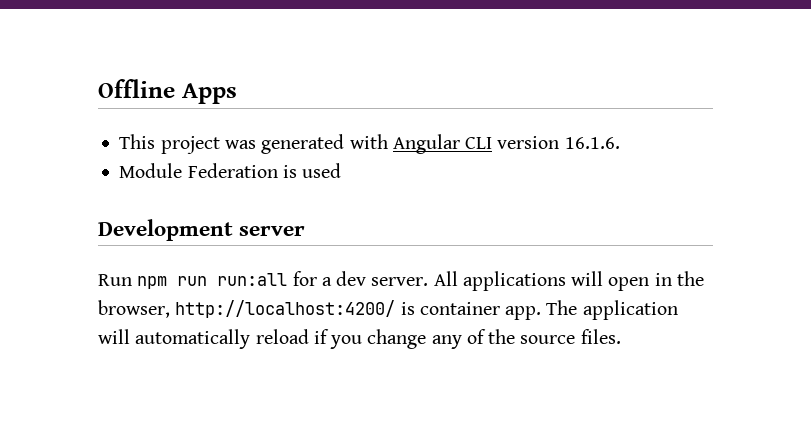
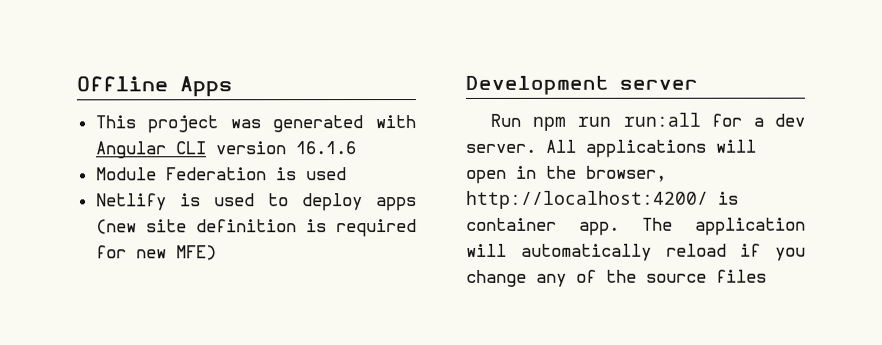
[564,137,620,149] 16.1.6. -> [294,141,356,155] 16.1.6
(342, 170) none -> [95,193,417,212] [95,219,417,238] [95,245,217,261] // Netlify is used to deploy apps (new site definition is required for new MFE)
[580,329,621,344] files. -> [716,269,767,283] files

